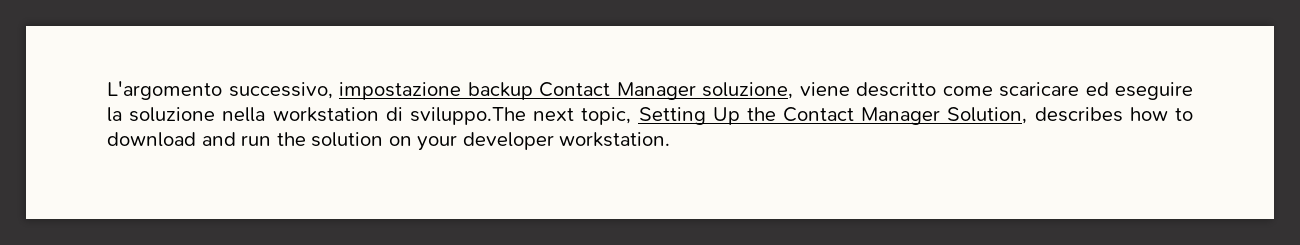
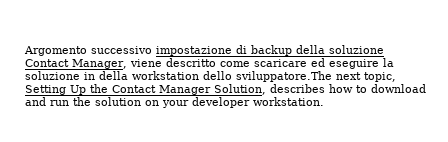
[107,81,793,100] L'argomento successivo, impostazione backup Contact Manager soluzione, -> [24,45,384,56] [25,59,127,69] Argomento successivo impostazione di backup della soluzione Contact Manager,
[222,107,526,125] nella workstation di sviluppo.The -> [84,71,332,82] in della workstation dello sviluppatore.The

